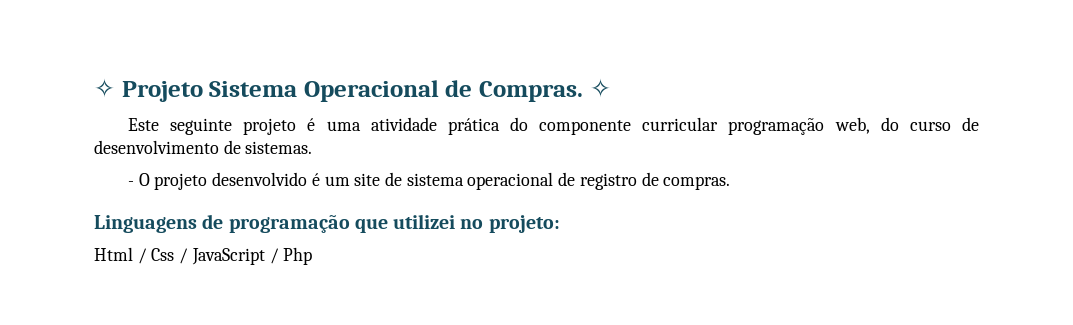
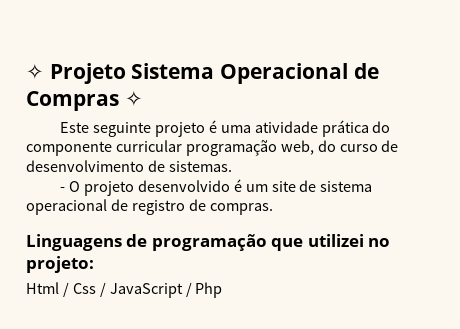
[479,81,584,102] Compras. -> [26,91,119,111] Compras

